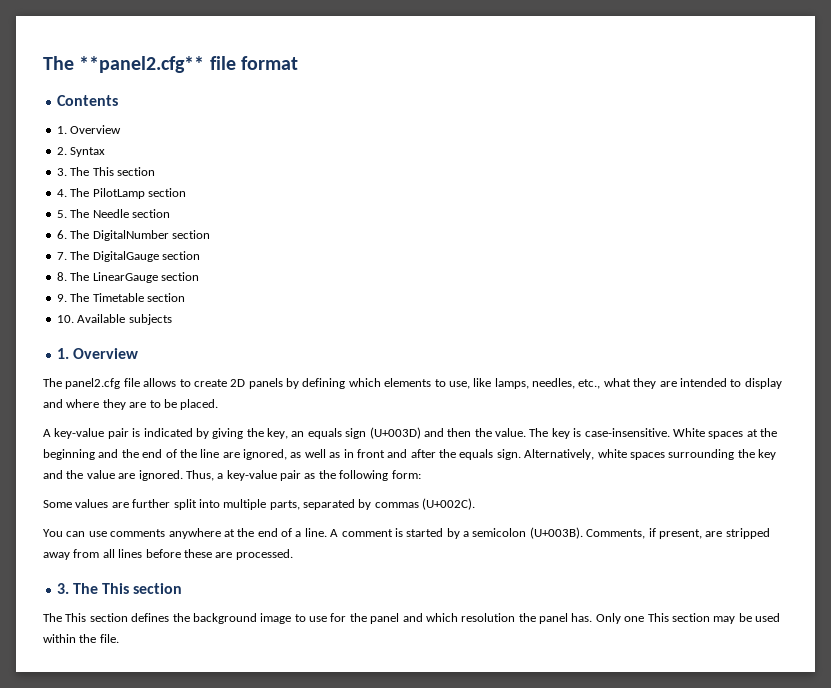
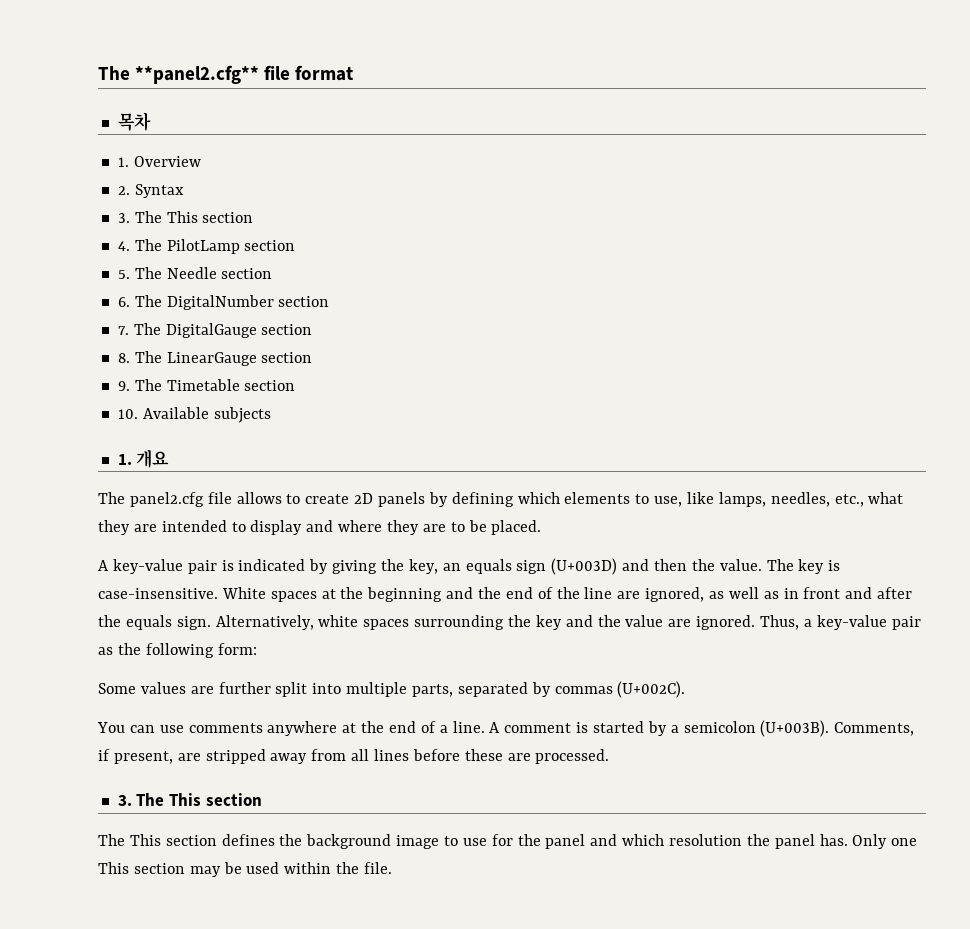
[56,95,118,106] Contents -> [117,112,151,131] 목차
[72,348,138,359] Overview -> [136,449,170,468] 개요

